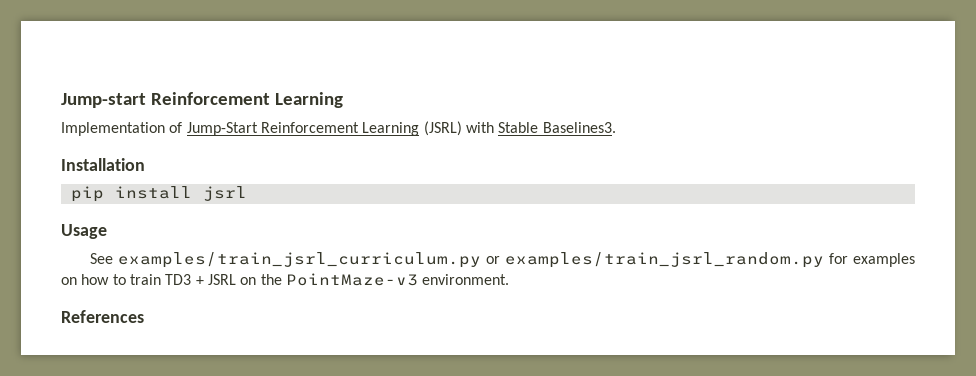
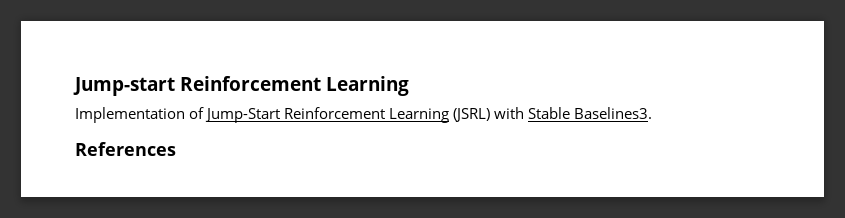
[61,158,145,171] [70,186,247,202] [61,224,107,239] [89,252,915,268] [61,273,510,286] // Installation // pip install jsrl // Usage // See examples/train_jsrl_curriculum.py or examples/train_jsrl_random.py for examples on how to train TD3 + JSRL on the PointMaze-v3 environment. -> (653, 113) none

